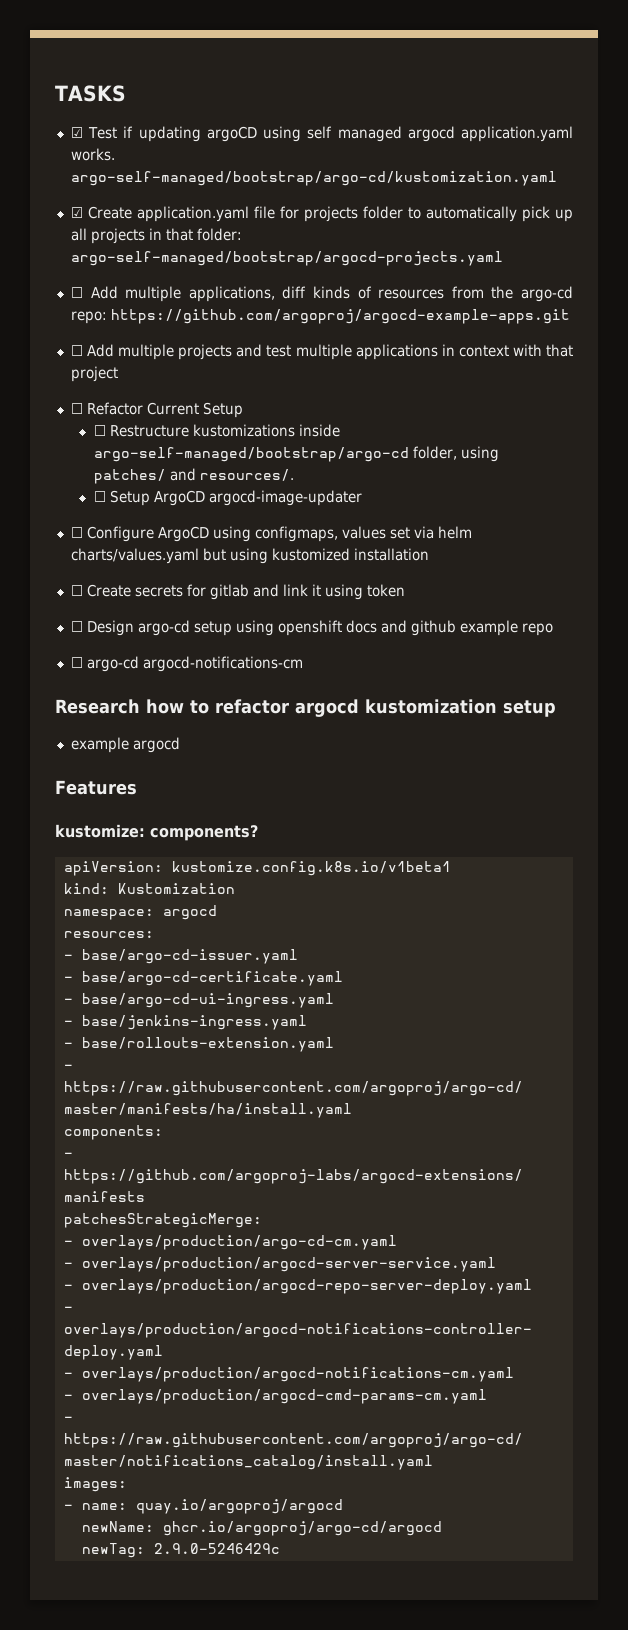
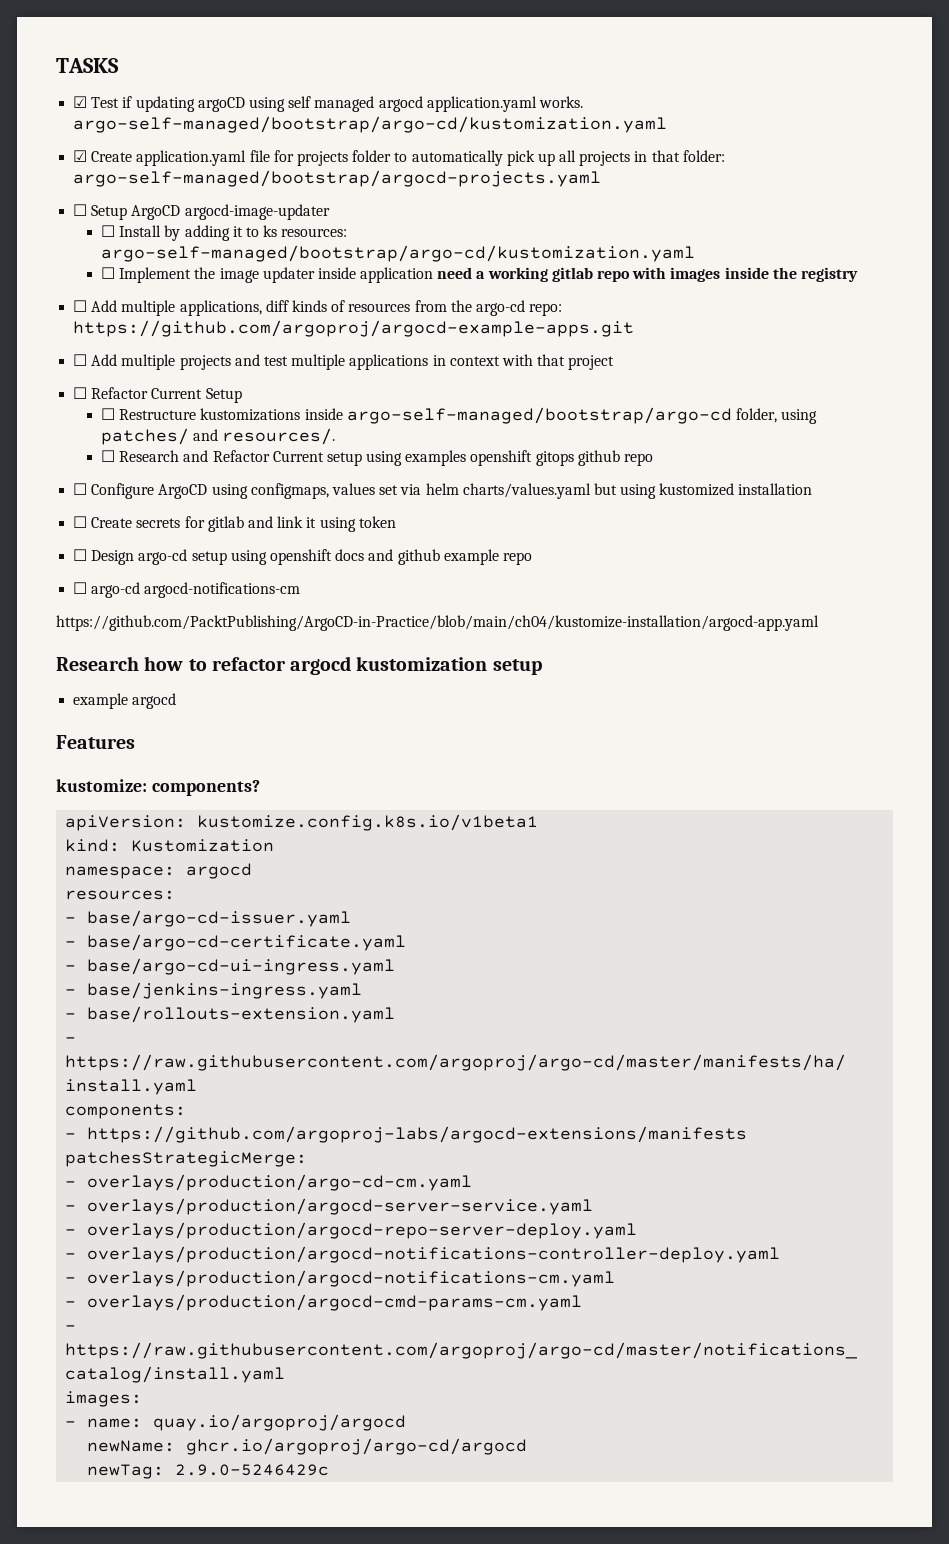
(503, 258) none -> [73,204,330,220] [100,225,348,241] [100,245,695,262] [100,267,858,283] // ☐ Setup ArgoCD argocd-image-updater // ☐ Install by adding it to ks resources: argo-self-managed/bootstrap/argo-cd/kustomization.yaml // ☐ Implement the image updater inside application need a working gitlab repo with images inside the registry
[109,490,362,506] Setup ArgoCD argocd-image-updater -> [119,450,653,466] Research and Refactor Current setup using examples openshift gitops github repo
(303, 664) none -> [56,615,819,631] // https://github.com/PacktPublishing/ArgoCD-in-Practice/blob/main/ch04/kustomize-installation/argocd-app.yaml

